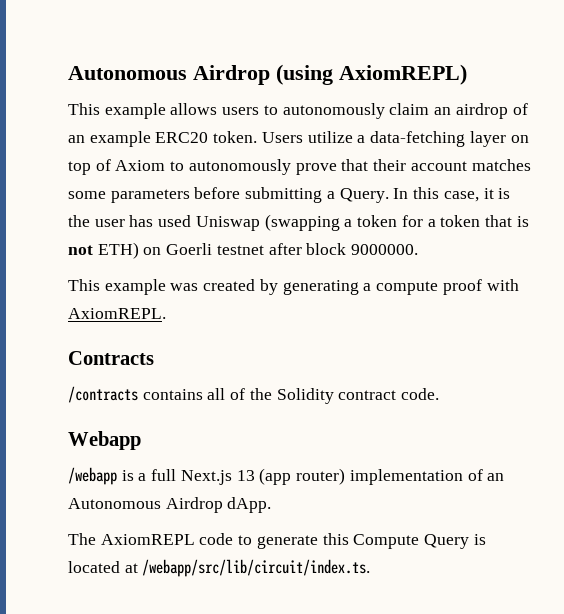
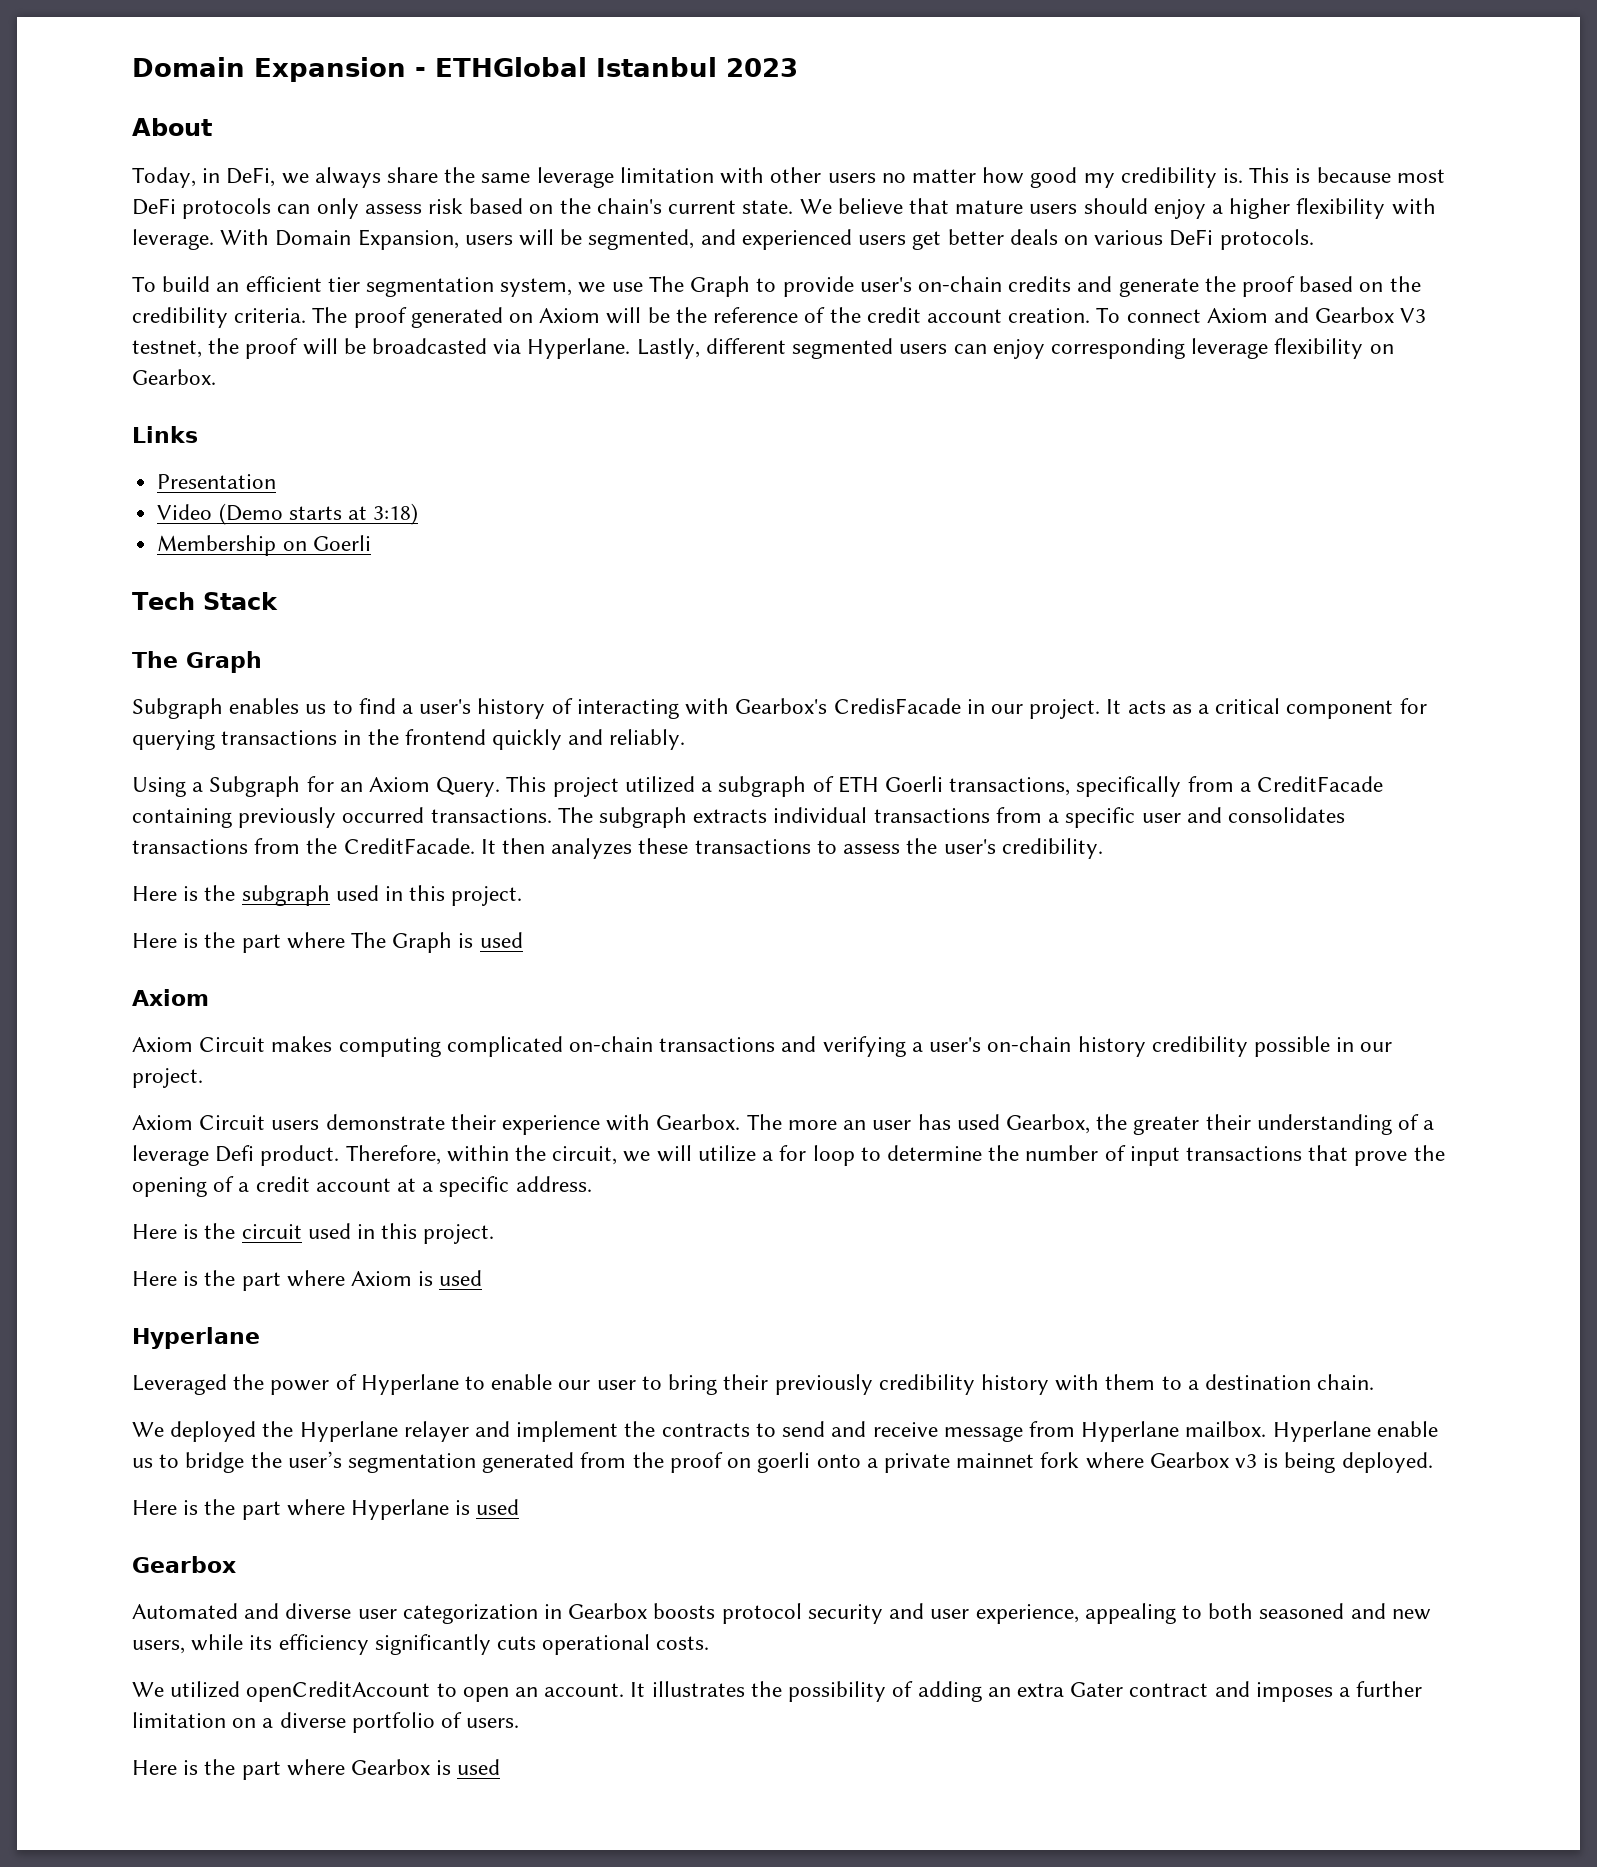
[68,64,467,85] [68,103,528,119] [68,131,529,147] [68,159,531,175] [68,187,511,203] [68,214,529,231] [68,242,419,259] [68,279,519,295] [68,308,166,319] [68,351,154,365] [68,386,440,404] [68,431,141,450] [68,467,505,485] [68,497,272,513] [68,533,486,549] [68,559,371,577] Autonomous Airdrop (using AxiomREPL) // This example allows users to autonomously claim an airdrop of an example ERC20 token. Users utilize a data-fetching layer on top of Axiom to autonomously prove that their account matches some parameters before submitting a Query. In this case, it is the user has used Uniswap (swapping a token for a token that is not ETH) on Goerli testnet after block 9000000. // This example was created by generating a compute proof with AxiomREPL. // Contracts // /contracts contains all of the Solidity contract code. // Webapp // /webapp is a full Next.js 13 (app router) implementation of an Autonomous Airdrop dApp. // The AxiomREPL code to generate this Compute Query is located at /webapp/src/lib/circuit/index.ts. -> [132,57,798,82] [132,118,212,136] [132,167,1445,188] [132,198,1436,219] [132,229,1314,250] [132,276,1421,297] [132,307,1427,328] [132,338,1394,359] [132,369,216,385] [132,426,198,443] [157,474,277,489] [157,503,419,525] [157,535,371,556] [132,592,278,610] [132,651,262,673] [132,698,1427,719] [132,729,686,750] [132,776,1383,797] [132,807,1345,828] [132,838,1103,859] [132,885,523,906] [132,932,523,953] [132,989,209,1006] [132,1036,1393,1057] [132,1068,203,1088] [132,1114,1435,1135] [132,1145,1445,1166] [132,1176,592,1197] [132,1223,495,1244] [132,1270,483,1291] [132,1327,260,1349] [132,1374,1375,1395] [132,1421,1438,1442] [132,1451,1433,1473] [132,1499,520,1520] [132,1556,236,1573] [132,1603,1431,1624] [132,1634,710,1655] [132,1681,1423,1702] [132,1712,520,1733] [132,1759,501,1780] Domain Expansion - ETHGlobal Istanbul 2023 // About // Today, in DeFi, we always share the same leverage limitation with other users no matter how good my credibility is. This is because most DeFi protocols can only assess risk based on the chain's current state. We believe that mature users should enjoy a higher flexibility with leverage. With Domain Expansion, users will be segmented, and experienced users get better deals on various DeFi protocols. // To build an efficient tier segmentation system, we use The Graph to provide user's on-chain credits and generate the proof based on the credibility criteria. The proof generated on Axiom will be the reference of the credit account creation. To connect Axiom and Gearbox V3 testnet, the proof will be broadcasted via Hyperlane. Lastly, different segmented users can enjoy corresponding leverage flexibility on Gearbox. // Links // Presentation // Video (Demo starts at 3:18) // Membership on Goerli // Tech Stack // The Graph // Subgraph enables us to find a user's history of interacting with Gearbox's CredisFacade in our project. It acts as a critical component for querying transactions in the frontend quickly and reliably. // Using a Subgraph for an Axiom Query. This project utilized a subgraph of ETH Goerli transactions, specifically from a CreditFacade containing previously occurred transactions. The subgraph extracts individual transactions from a specific user and consolidates transactions from the CreditFacade. It then analyzes these transactions to assess the user's credibility. // Here is the subgraph used in this project. // Here is the part where The Graph is used // Axiom // Axiom Circuit makes computing complicated on-chain transactions and verifying a user's on-chain history credibility possible in our project. // Axiom Circuit users demonstrate their experience with Gearbox. The more an user has used Gearbox, the greater their understanding of a leverage Defi product. Therefore, within the circuit, we will utilize a for loop to determine the number of input transactions that prove the opening of a credit account at a specific address. // Here is the circuit used in this project. // Here is the part where Axiom is used // Hyperlane // Leveraged the power of Hyperlane to enable our user to bring their previously credibility history with them to a destination chain. // We deployed the Hyperlane relayer and implement the contracts to send and receive message from Hyperlane mailbox. Hyperlane enable us to bridge the user’s segmentation generated from the proof on goerli onto a private mainnet fork where Gearbox v3 is being deployed. // Here is the part where Hyperlane is used // Gearbox // Automated and diverse user categorization in Gearbox boosts protocol security and user experience, appealing to both seasoned and new users, while its efficiency significantly cuts operational costs. // We utilized openCreditAccount to open an account. It illustrates the possibility of adding an extra Gater contract and imposes a further limitation on a diverse portfolio of users. // Here is the part where Gearbox is used

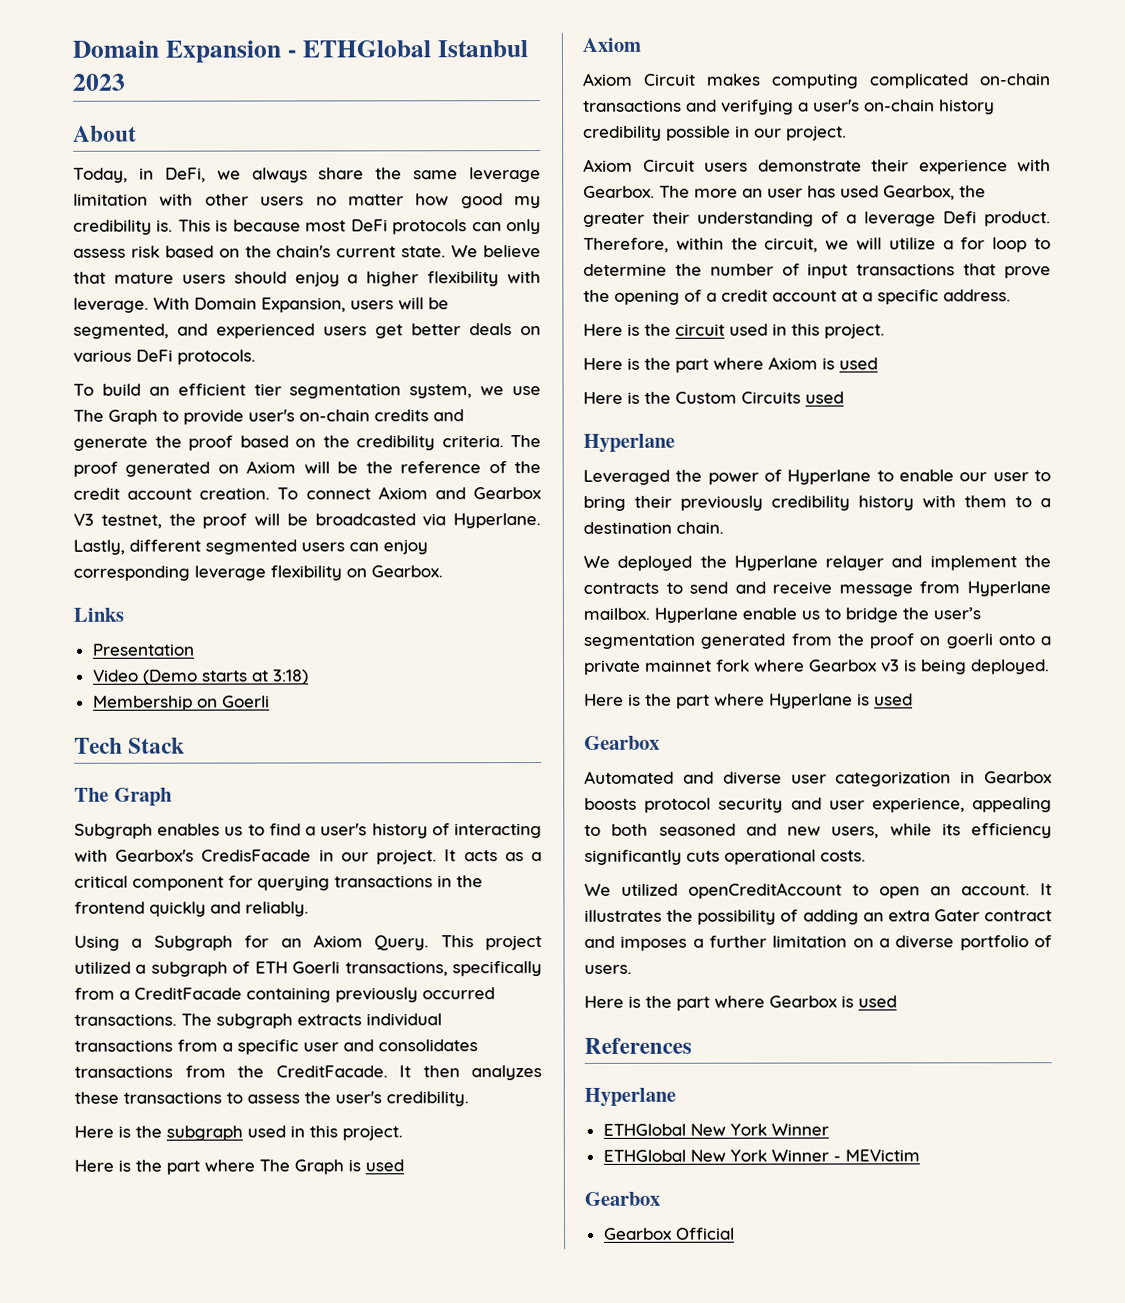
(483, 1278) none -> [583,391,844,404] // Here is the Custom Circuits used
(501, 1767) none -> [584,1037,692,1054] [584,1087,676,1107] [602,1123,829,1136] [602,1149,920,1162] [584,1191,660,1206] [603,1227,735,1240] // References // Hyperlane // ETHGlobal New York Winner // ETHGlobal New York Winner - MEVictim // Gearbox // Gearbox Official

